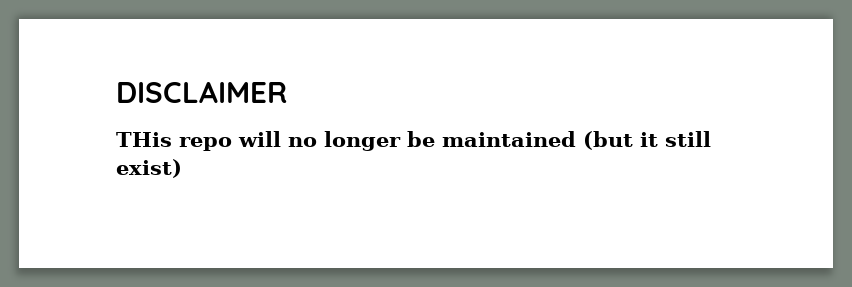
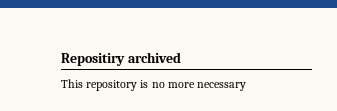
[116,81,287,103] [116,131,711,151] [116,159,182,178] DISCLAIMER // THis repo will no longer be maintained (but it still exist) -> [61,52,181,66] [61,79,247,91] Repositiry archived // This repository is no more necessary

